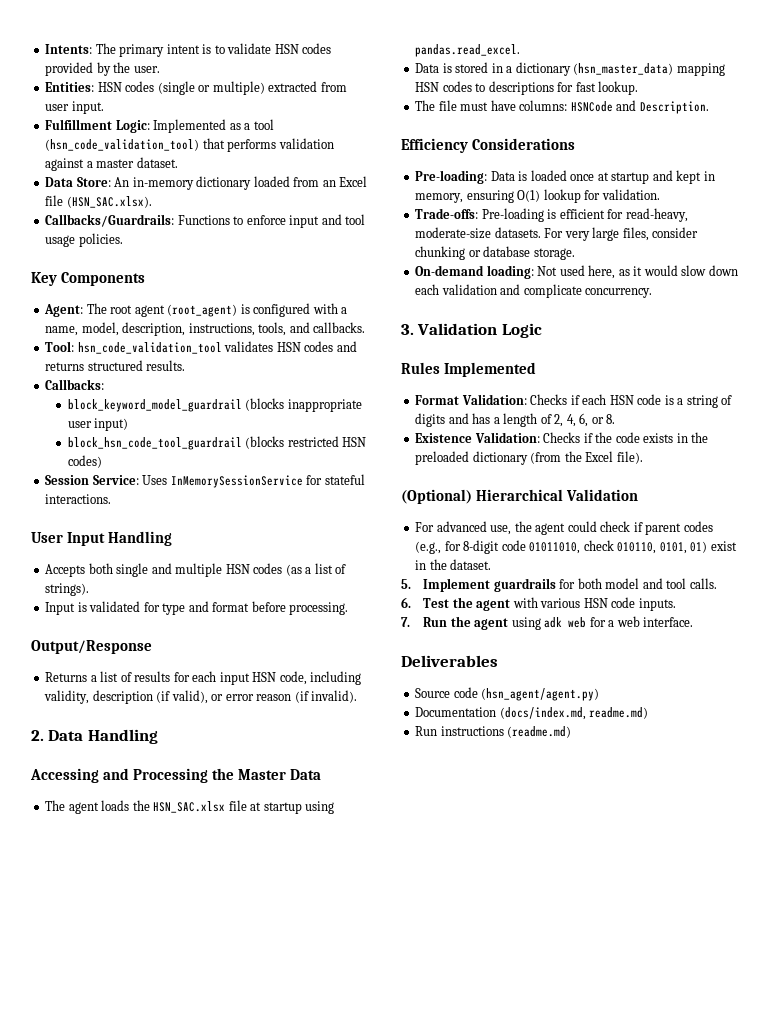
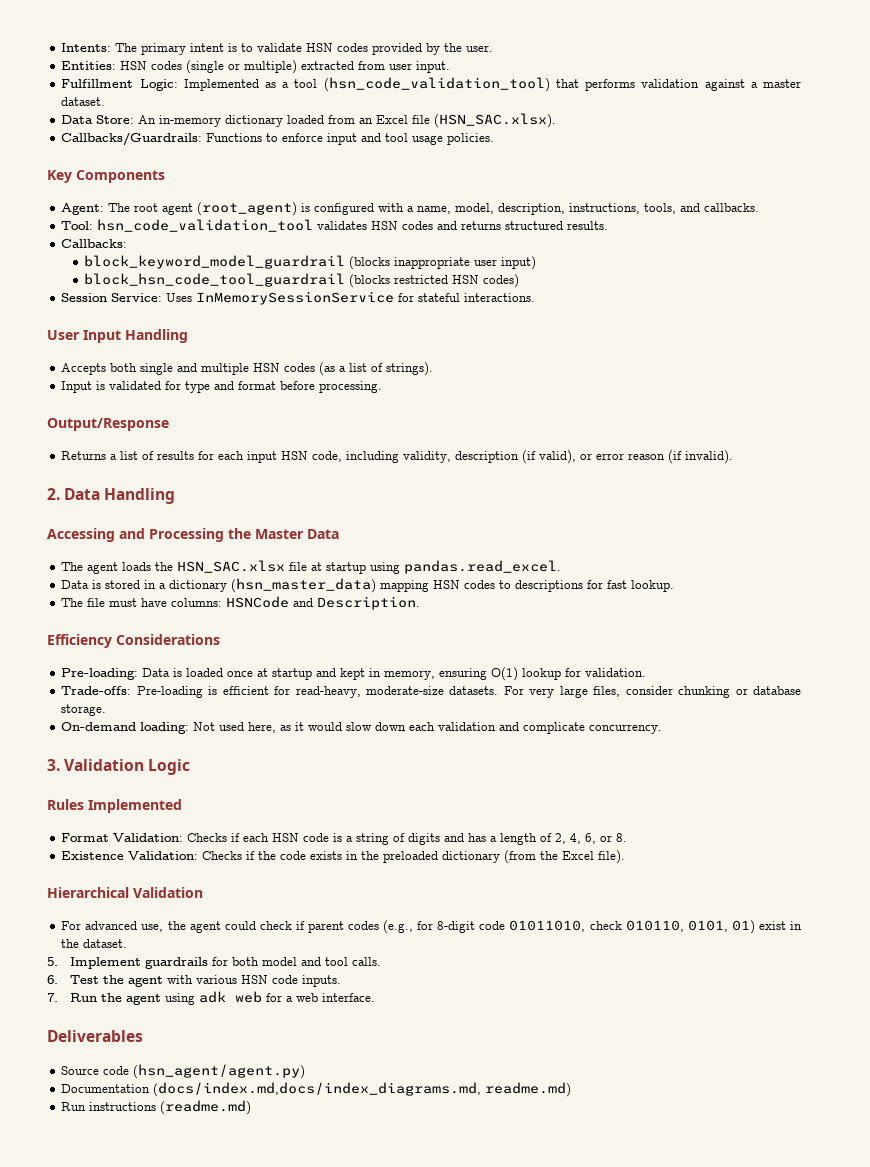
[401,489,472,504] (Optional) -> (626, 857) none
[499,707,586,720] (docs/index.md, -> [153,1082,482,1097] (docs/index.md,docs/index_diagrams.md,

